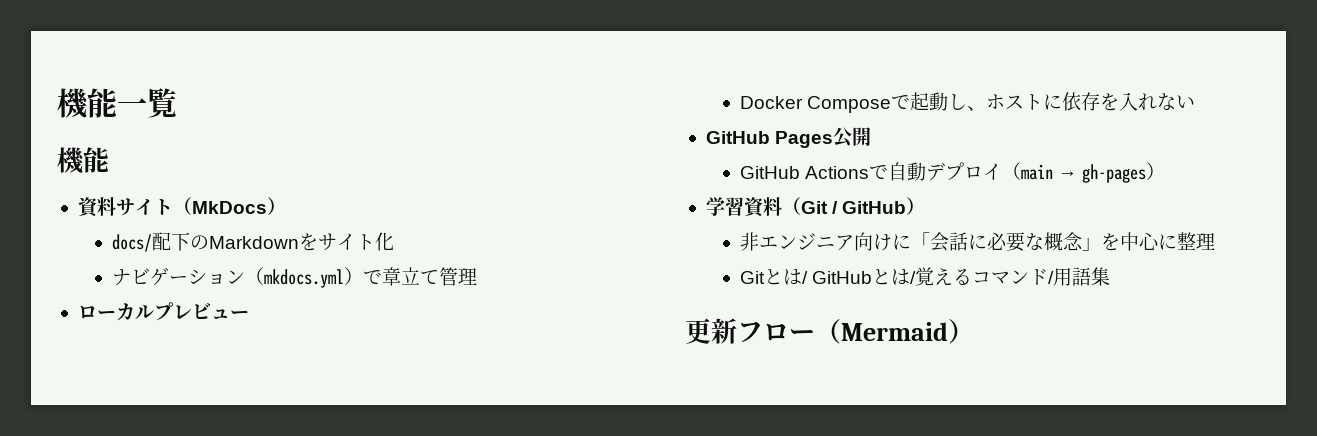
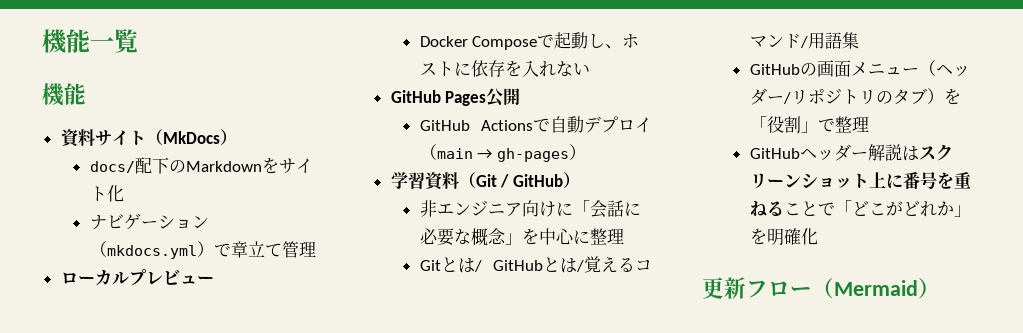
(1110, 276) none -> [749,60,970,77] [749,88,961,105] [749,116,869,133] [749,144,953,161] [749,172,971,190] [749,200,971,217] [749,228,818,246] // GitHubの画面メニュー（ヘッダー/リポジトリのタブ）を「役割」で整理 // GitHubヘッダー解説はスクリーンショット上に番号を重ねることで「どこがどれか」を明確化

